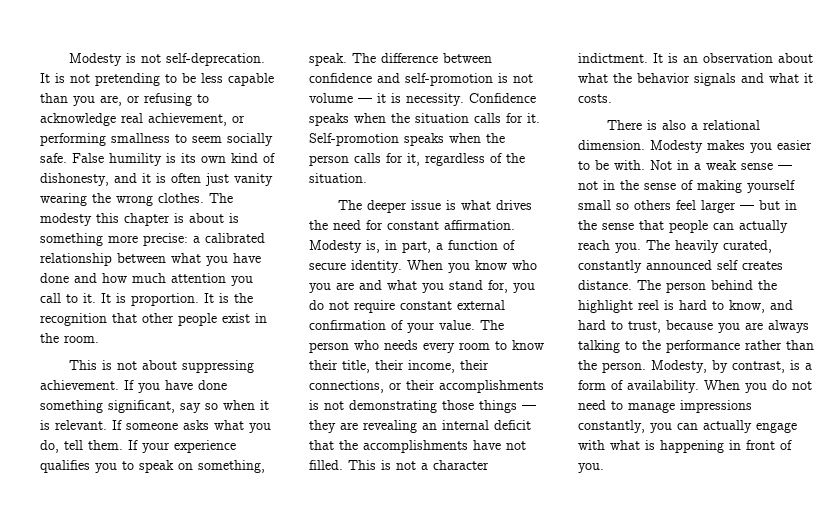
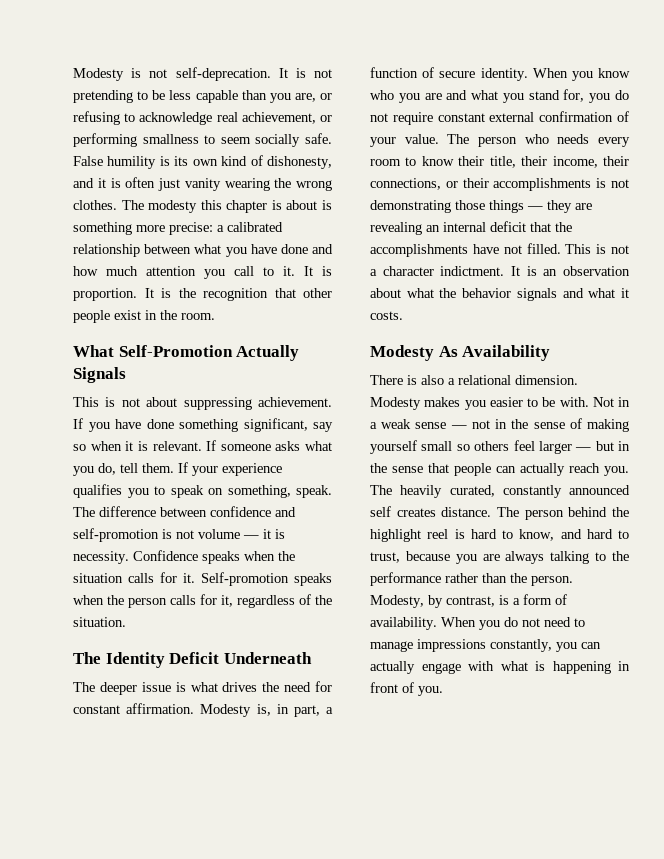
(99, 339) none -> [73,345,300,361] [73,367,126,383] // What Self-Promotion Actually Signals
(367, 178) none -> [73,652,312,668] // The Identity Deficit Underneath
(612, 98) none -> [370,345,551,361] // Modesty As Availability

